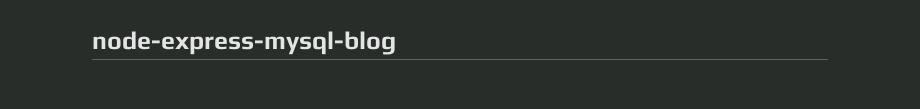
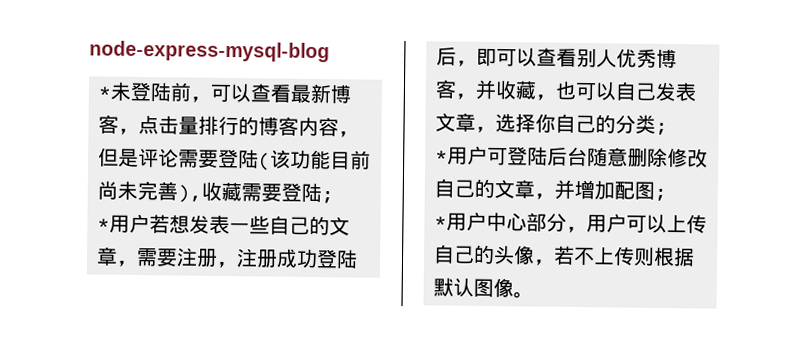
(396, 43) none -> [98,81,353,104] [98,114,360,138] [98,147,372,171] [97,180,335,204] [97,213,351,236] [96,246,359,269] [436,46,678,69] [435,79,698,102] [435,112,669,136] [435,145,709,168] [434,178,668,202] [434,211,708,234] [433,244,696,267] [433,277,535,299] // *未登陆前，可以查看最新博客，点击量排行的博客内容，但是评论需要登陆(该功能目前尚未完善),收藏需要登陆; // *用户若想发表一些自己的文章，需要注册，注册成功登陆后，即可以查看别人优秀博客，并收藏，也可以自己发表文章，选择你自己的分类; // *用户可登陆后台随意删除修改自己的文章，并增加配图; // *用户中心部分，用户可以上传自己的头像，若不上传则根据默认图像。

